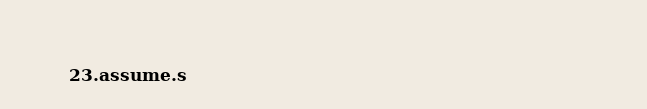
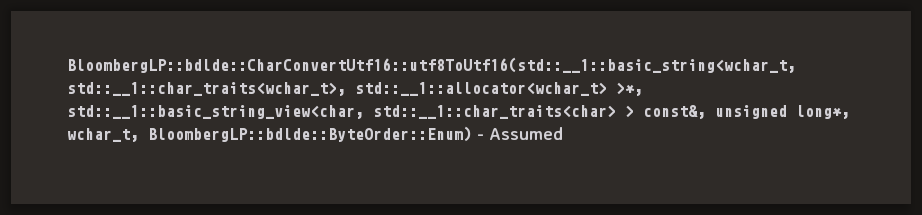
[69,69,187,81] 23.assume.s -> [67,57,796,73] [67,82,643,96] [67,105,850,119] [67,126,563,142] BloombergLP::bdlde::CharConvertUtf16::utf8ToUtf16(std::__1::basic_string<wchar_t, std::__1::char_traits<wchar_t>, std::__1::allocator<wchar_t> >*, std::__1::basic_string_view<char, std::__1::char_traits<char> > const&, unsigned long*, wchar_t, BloombergLP::bdlde::ByteOrder::Enum) - Assumed

